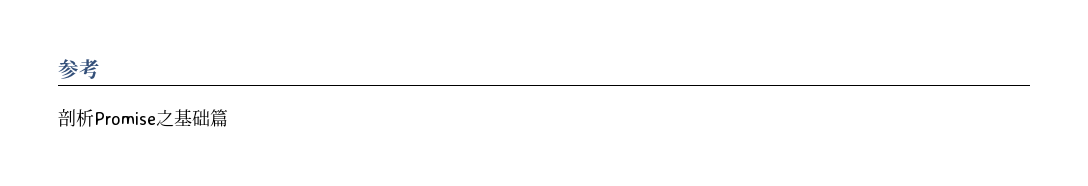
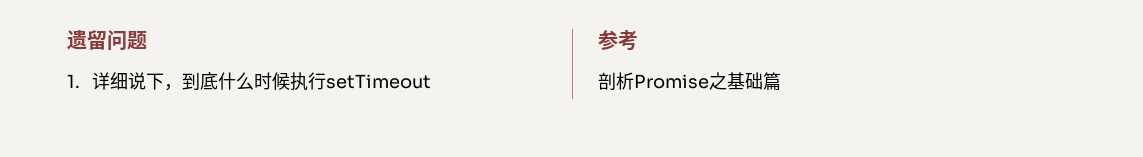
(58, 69) none -> [67,30,147,51] [67,72,432,91] 遗留问题 // 1.详细说下，到底什么时候执行setTimeout //

